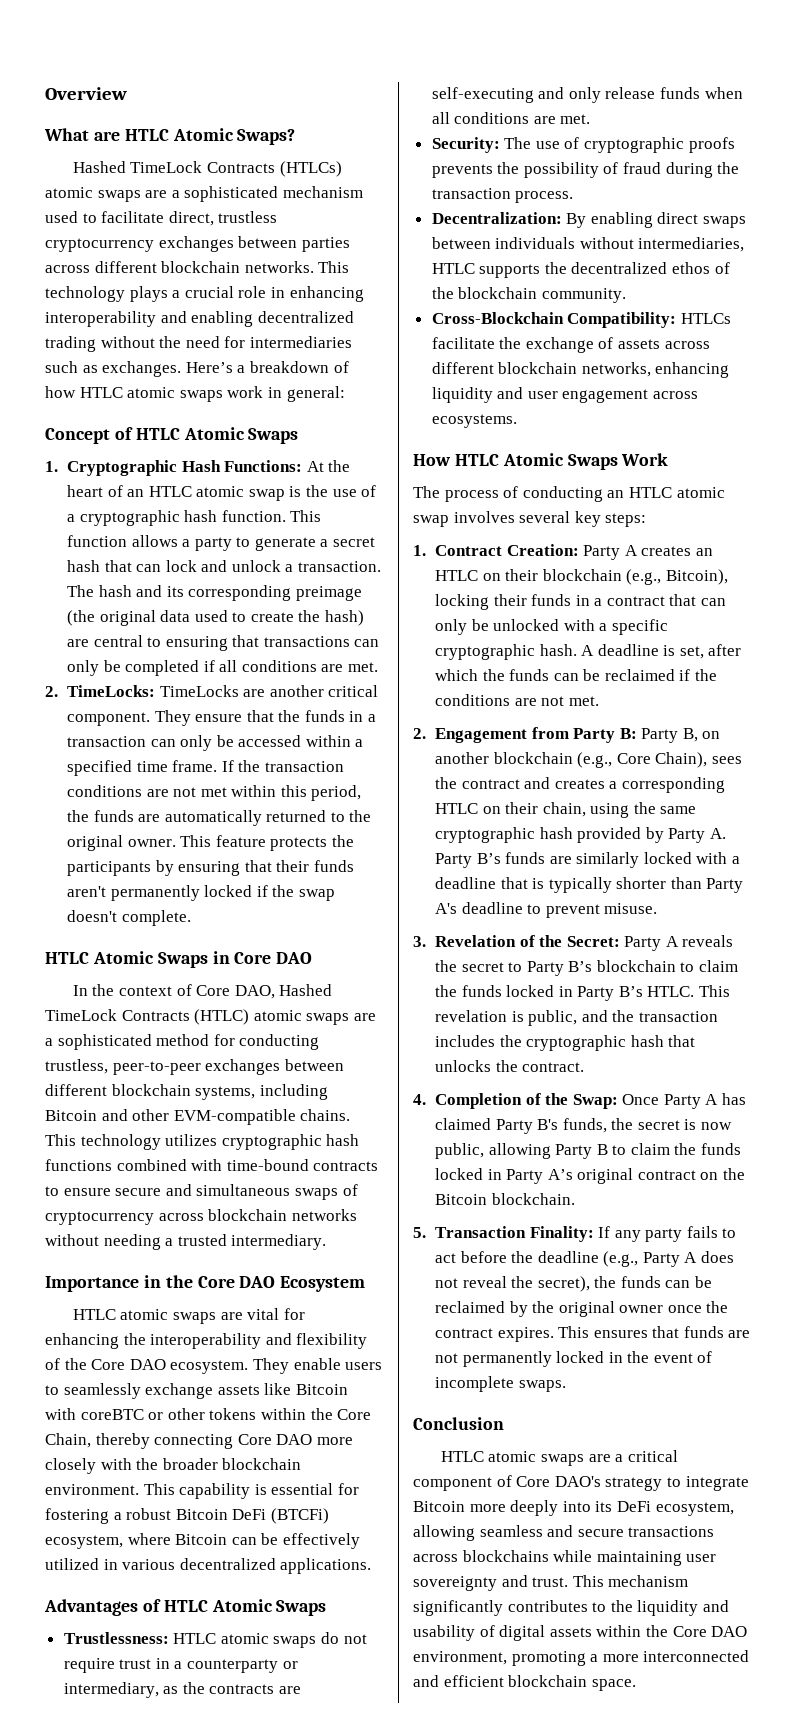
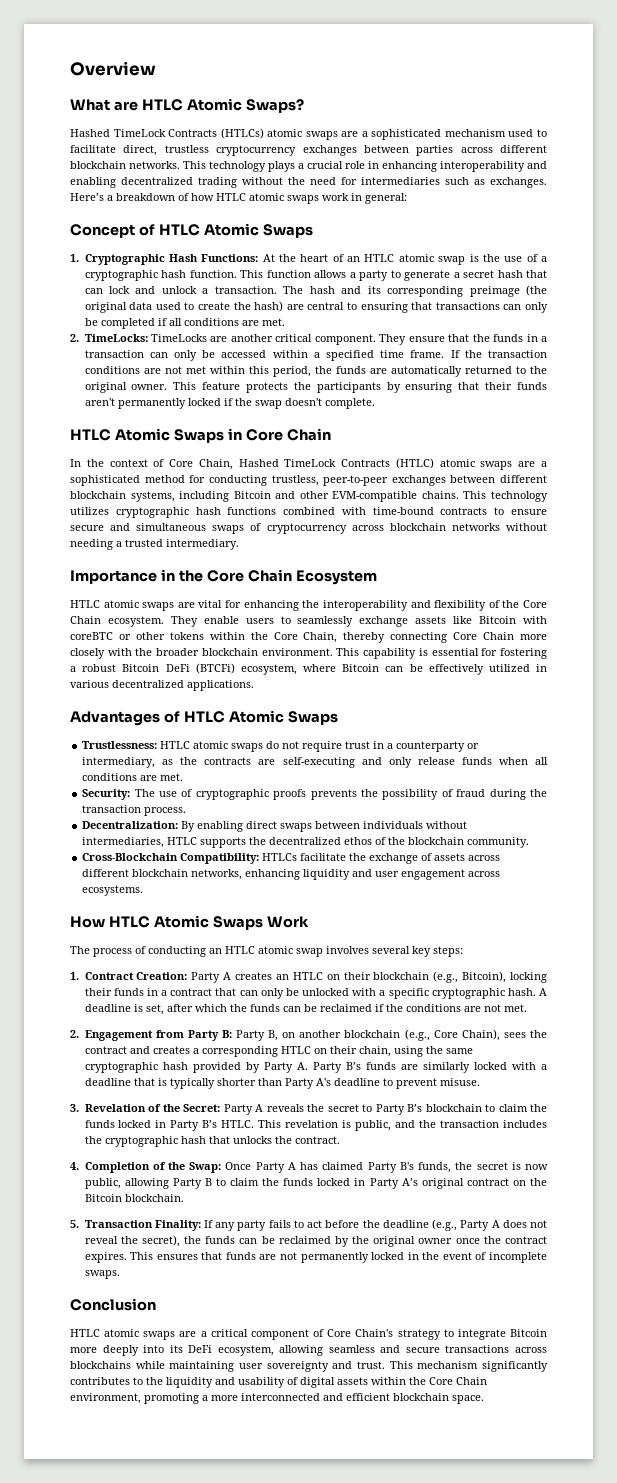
[276,952,313,964] DAO -> [286,428,331,441] Chain
[234,985,275,999] DAO, -> [198,459,233,470] Chain,
[239,1276,276,1288] DAO -> [247,569,292,582] Chain
[129,1359,166,1370] DAO -> [70,616,101,624] Chain
[276,1434,313,1445] DAO -> [483,632,515,640] Chain
[554,1476,601,1487] DAO's -> [355,1329,394,1337] Chain's
[711,1626,748,1637] DAO -> [456,1377,487,1385] Chain

